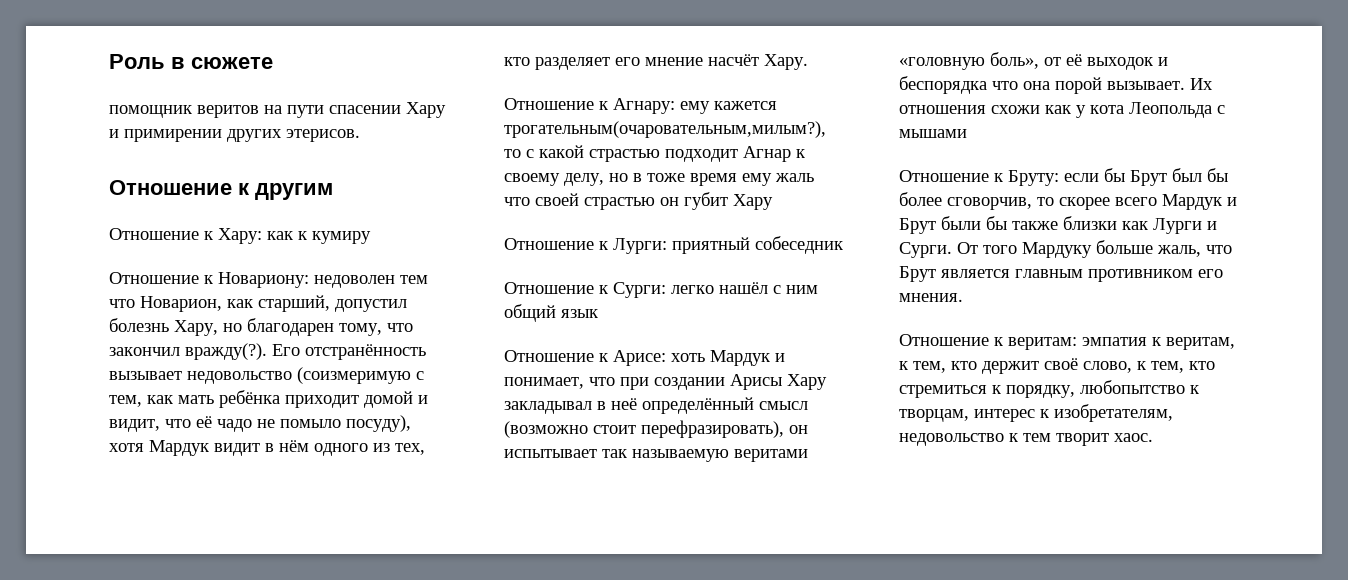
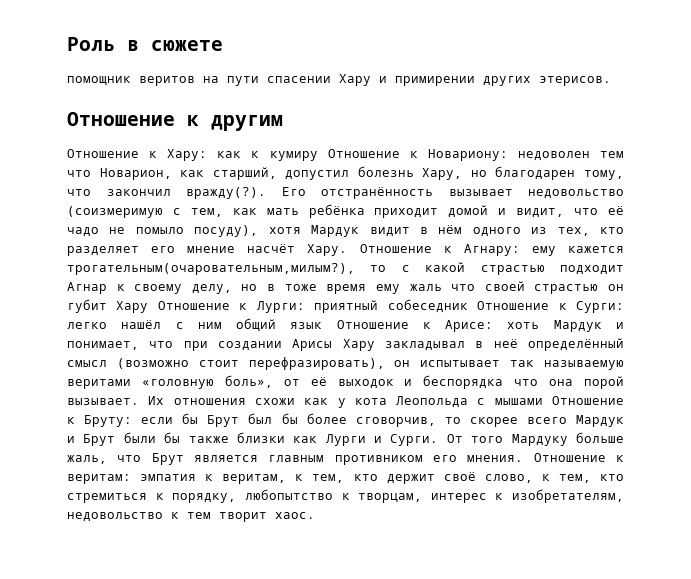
(371, 237) // -> (318, 156) none
(808, 62) // -> (348, 250) none
(773, 202) // -> (149, 307) none
(843, 245) // -> (468, 306) none
(598, 313) // -> (323, 325) none
(967, 133) // -> (543, 401) none
(963, 297) // -> (524, 458) none

